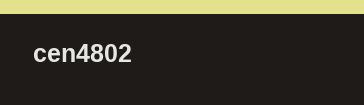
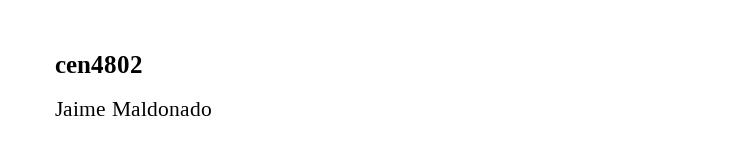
(132, 53) none -> [55,102,212,116] // Jaime Maldonado

